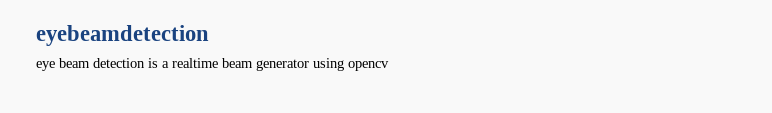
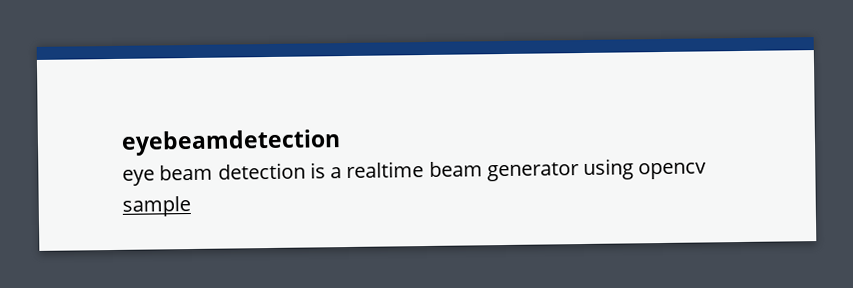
(389, 66) none -> [122,196,191,217] // sample

